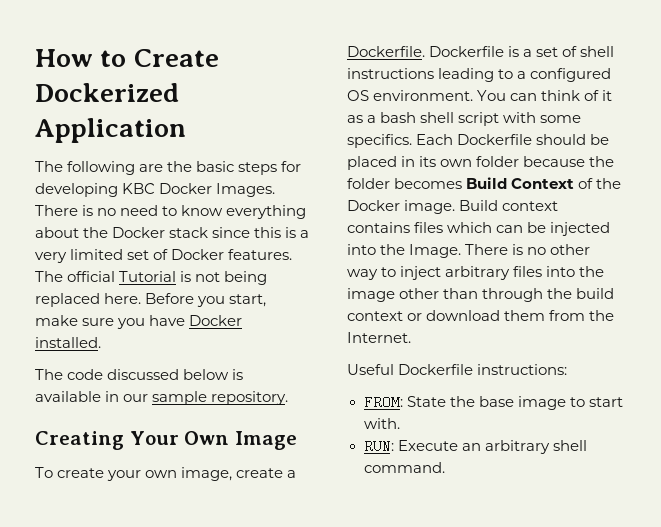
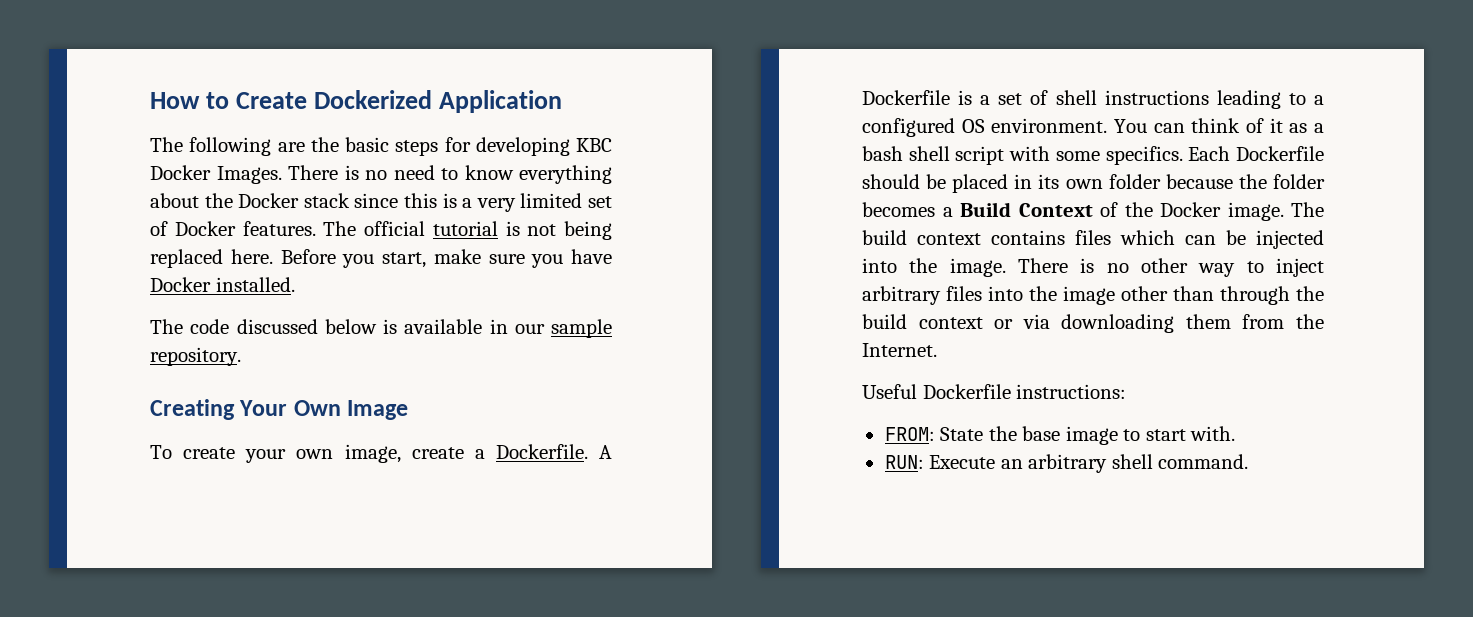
[119,271,177,282] Tutorial -> [432,221,498,236] tutorial
(425, 51) none -> [599,445,612,459] A
(463, 183) none -> [942,207,953,217] a
[459,200,499,211] Build -> [1291,202,1324,217] [862,230,907,245] The build
[409,244,462,258] Image. -> [949,258,1006,277] image.
[426,310,501,321] download -> [1022,314,1175,333] via downloading

